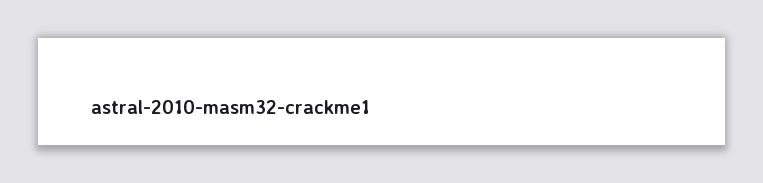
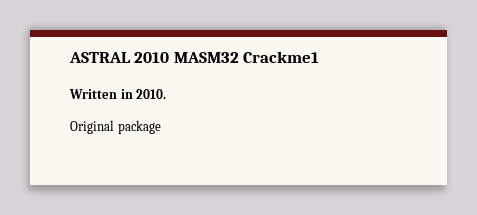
[91,100,370,114] astral-2010-masm32-crackme1 -> [69,51,320,63] [69,89,167,99] [70,120,161,134] ASTRAL 2010 MASM32 Crackme1 // Written in 2010. // Original package

